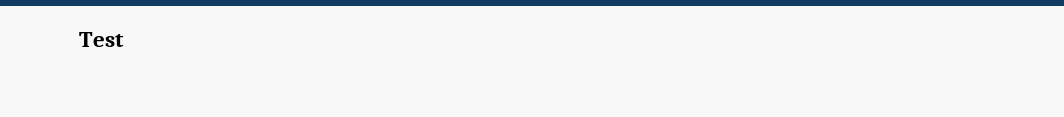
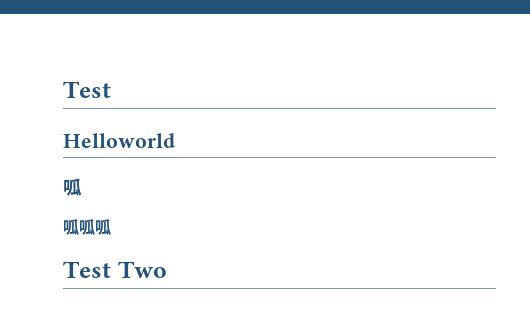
[79,32,124,47] Test -> [63,81,111,98] [63,133,175,148] [63,178,82,196] [63,219,111,235] [63,261,167,278] Test // Helloworld // 呱 // 呱呱呱 // Test Two

